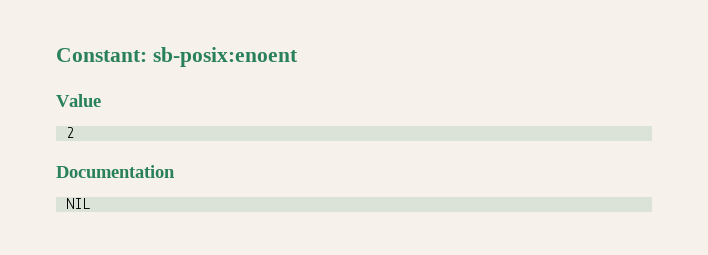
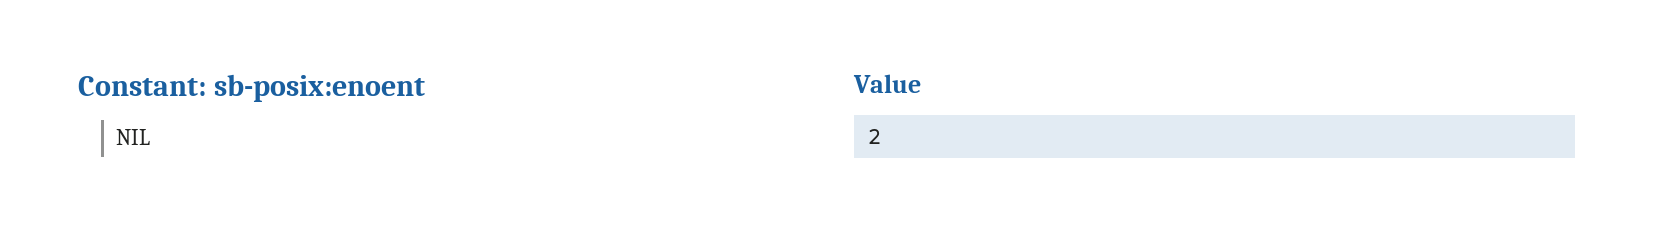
(298, 57) none -> [116,129,151,145] // NIL
[56,165,175,178] [65,198,90,209] // Documentation // NIL -> (883, 136) none

